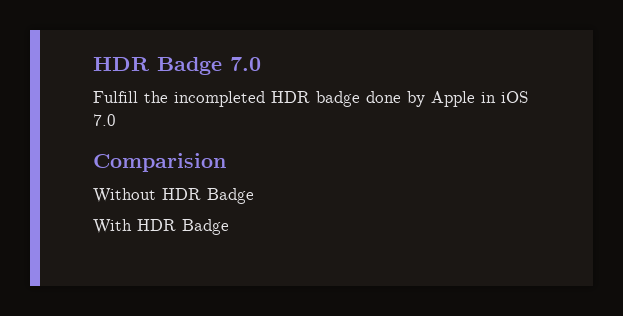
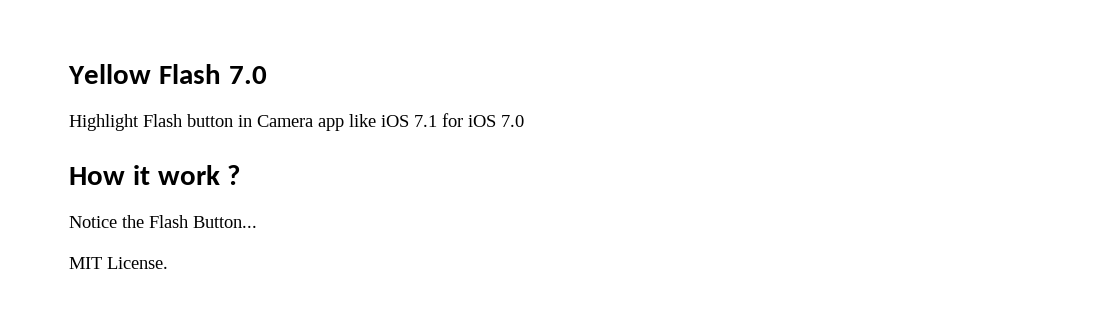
[93,57,261,75] [93,91,528,107] [93,114,116,126] [93,153,226,172] [93,188,254,204] [93,219,229,235] HDR Badge 7.0 // Fulfill the incompleted HDR badge done by Apple in iOS 7.0 // Comparision // Without HDR Badge // With HDR Badge -> [68,64,267,84] [69,113,524,131] [69,165,241,185] [69,215,257,228] [69,257,168,269] Yellow Flash 7.0 // Highlight Flash button in Camera app like iOS 7.1 for iOS 7.0 // How it work ? // Notice the Flash Button... // MIT License.

